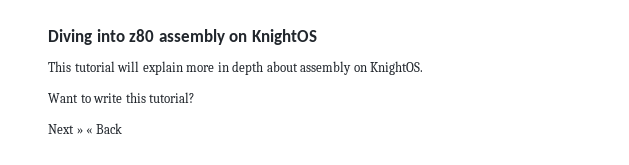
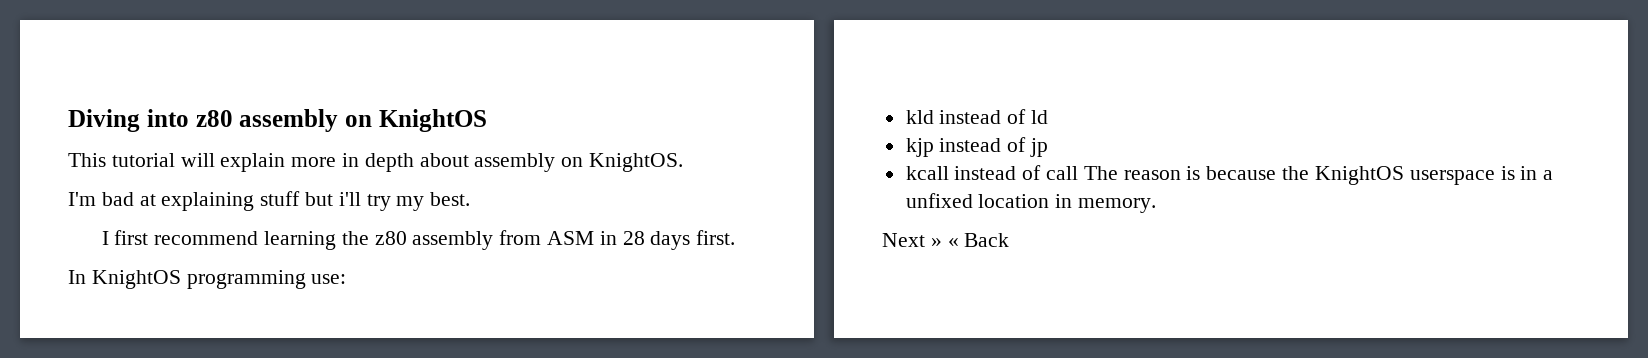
[48,92,195,103] Want to write this tutorial? -> [68,191,471,211] [101,230,736,250] [68,270,347,289] [905,109,1049,124] [905,137,1049,157] [905,165,1554,185] [905,193,1157,213] I'm bad at explaining stuff but i'll try my best. // I first recommend learning the z80 assembly from ASM in 28 days first. // In KnightOS programming use: // kld instead of ld // kjp instead of jp // kcall instead of call The reason is because the KnightOS userspace is in a unfixed location in memory.

